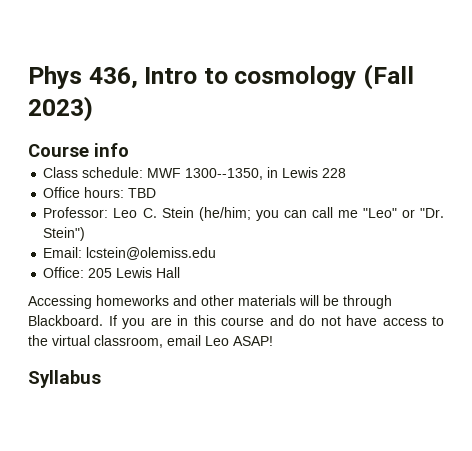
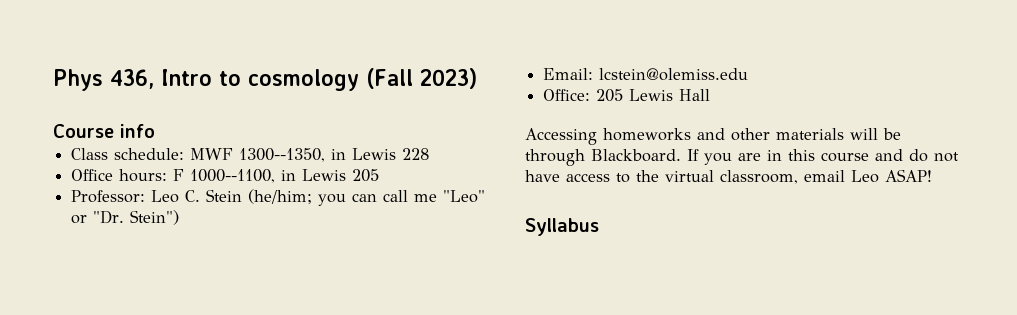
[128,188,157,198] TBD -> [173,169,380,183] F 1000--1100, in Lewis 205

